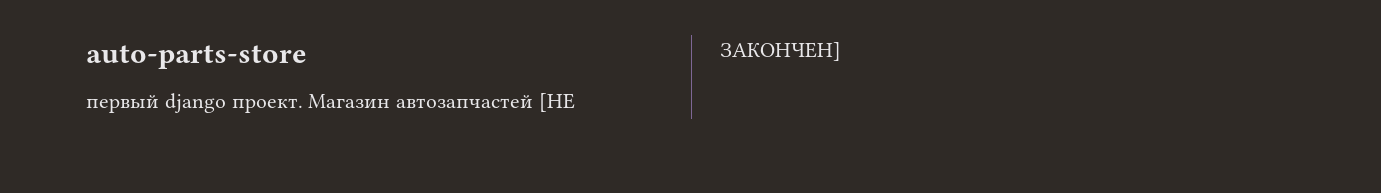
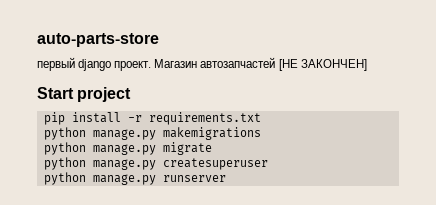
(841, 51) none -> [37,87,132,102] [43,112,261,125] [43,127,261,140] [43,142,212,155] [43,157,268,170] [43,172,226,185] // Start project // pip install -r requirements.txt // python manage.py makemigrations // python manage.py migrate // python manage.py createsuperuser // python manage.py runserver

